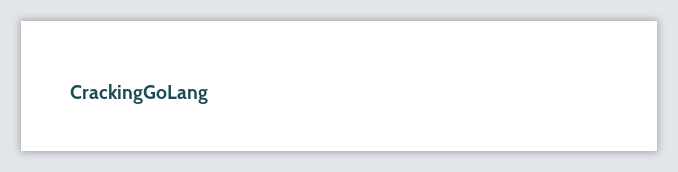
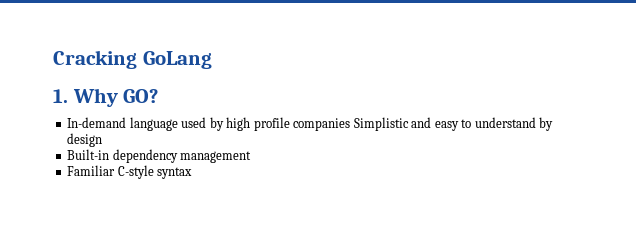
[70,84,208,104] CrackingGoLang -> [53,50,212,69] [53,88,159,107] [67,117,554,131] [67,133,103,147] [67,149,252,163] [67,165,193,179] Cracking GoLang // 1. Why GO? // In-demand language used by high profile companies Simplistic and easy to understand by design // Built-in dependency management // Familiar C-style syntax

